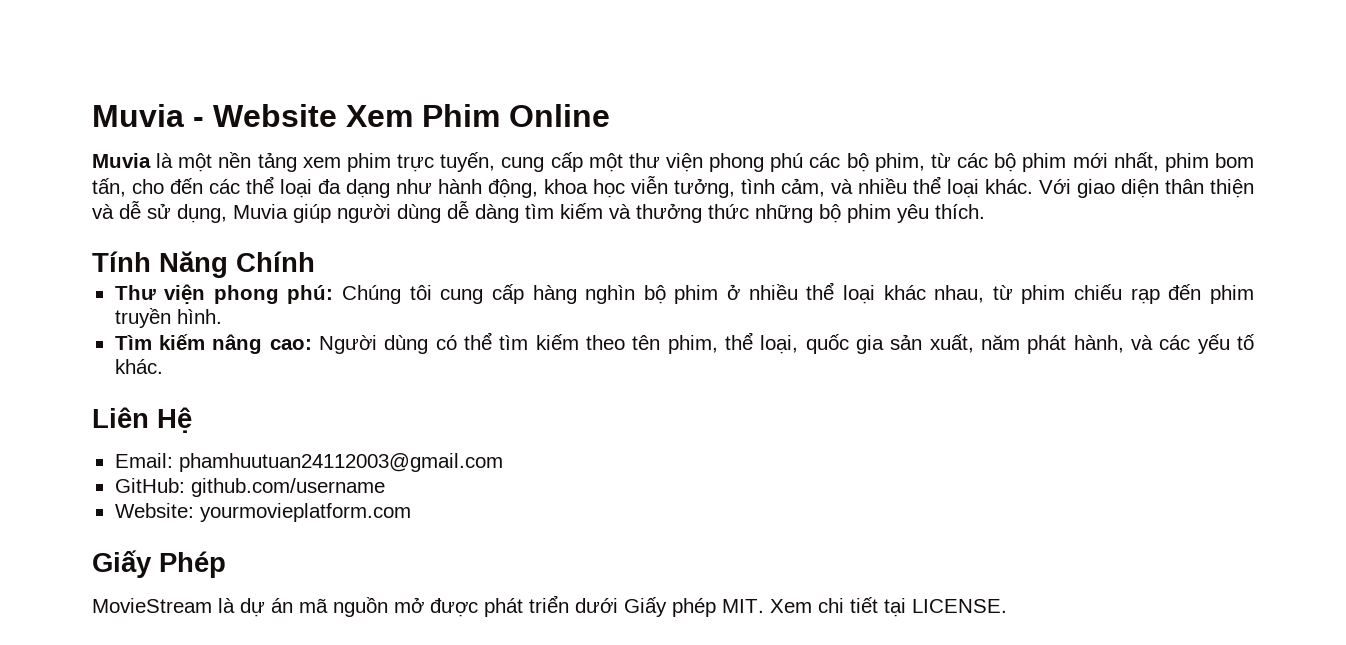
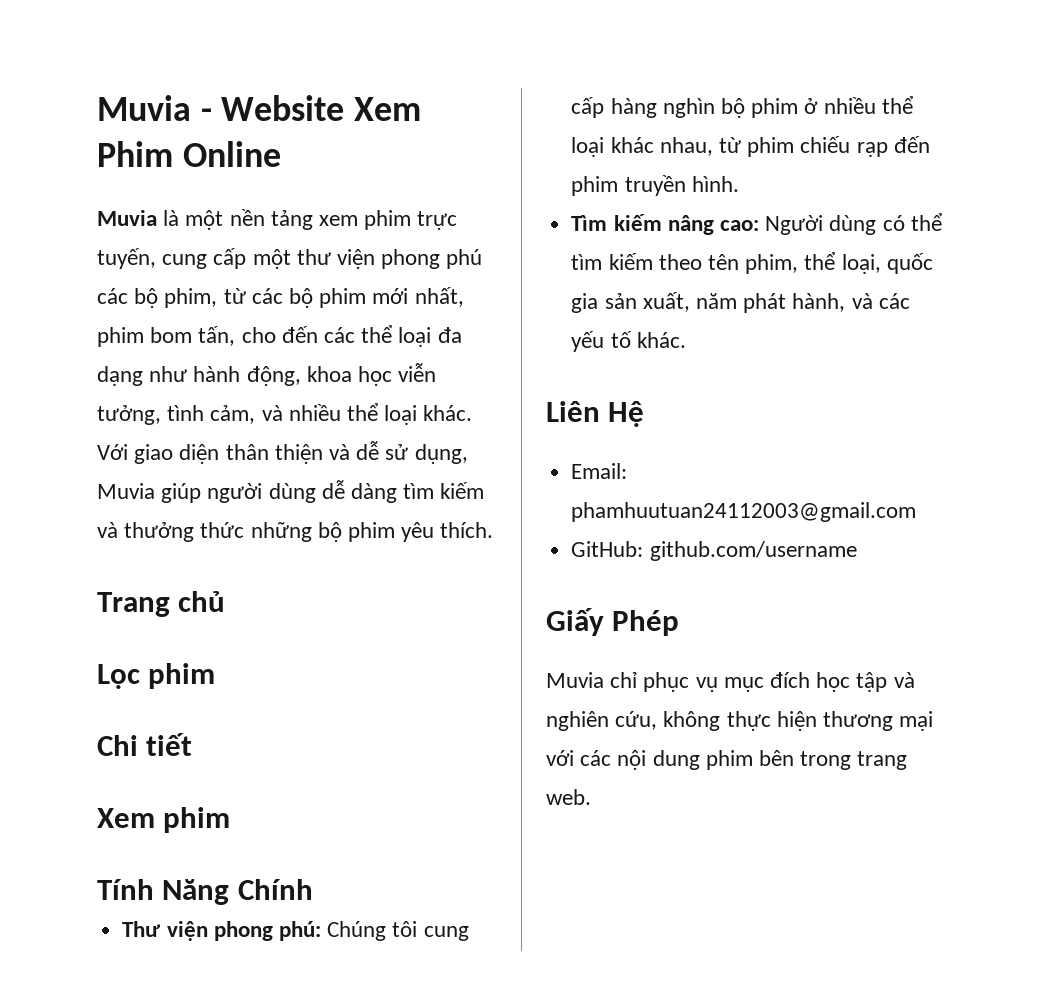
(985, 211) none -> [97,591,226,617] [97,663,216,689] [97,733,193,756] [97,807,231,833] // Trang chủ // Lọc phim // Chi tiết // Xem phim
[114,503,411,522] // Website: yourmovieplatform.com -> (857, 551) none
[92,595,1007,617] MovieStream là dự án mã nguồn mở được phát triển dưới Giấy phép MIT. Xem chi tiết tại LICENSE. -> [546,672,915,692] [546,711,934,731] [546,750,908,770] [546,789,591,805] Muvia chỉ phục vụ mục đích học tập và nghiên cứu, không thực hiện thương mại với các nội dung phim bên trong trang web.

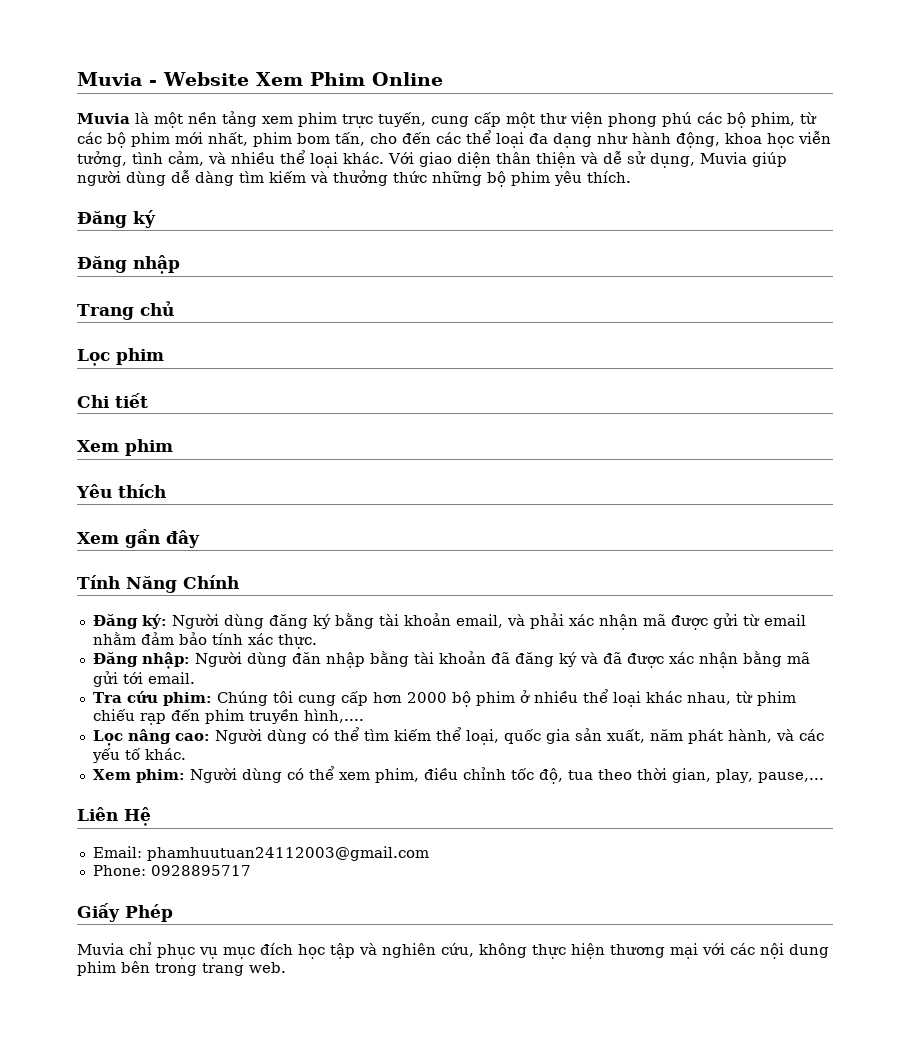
(494, 530) none -> [77,210,156,228] [77,255,180,274] // Đăng ký // Đăng nhập
[97,879,313,905] [122,921,321,941] Tính Năng Chính // Thư viện phong phú: -> [76,484,166,498] [77,529,200,548] [77,575,239,593] [92,613,806,630] [92,632,317,649] [92,651,810,669] [92,671,195,687] [92,691,212,706] Yêu thích // Xem gần đây // Tính Năng Chính // Đăng ký: Người dùng đăng ký bằng tài khoản email, và phải xác nhận mã được gửi từ email nhằm đảm bảo tính xác thực. // Đăng nhập: Người dùng đăn nhập bằng tài khoản đã đăng ký và đã được xác nhận bằng mã gửi tới email. // Tra cứu phim:
[610,98,715,118] hàng nghìn -> [372,692,447,703] hơn 2000
[691,176,739,192] [571,214,662,231] hình. // Tìm kiếm -> [303,709,364,723] [92,730,123,746] hình,.... // Lọc
[658,254,799,274] theo tên phim, -> (431, 735) none
(686, 340) none -> [92,766,824,784] // Xem phim: Người dùng có thể xem phim, điều chỉnh tốc độ, tua theo thời gian, play, pause,...
[571,541,857,561] GitHub: github.com/username -> [92,865,251,876] Phone: 0928895717

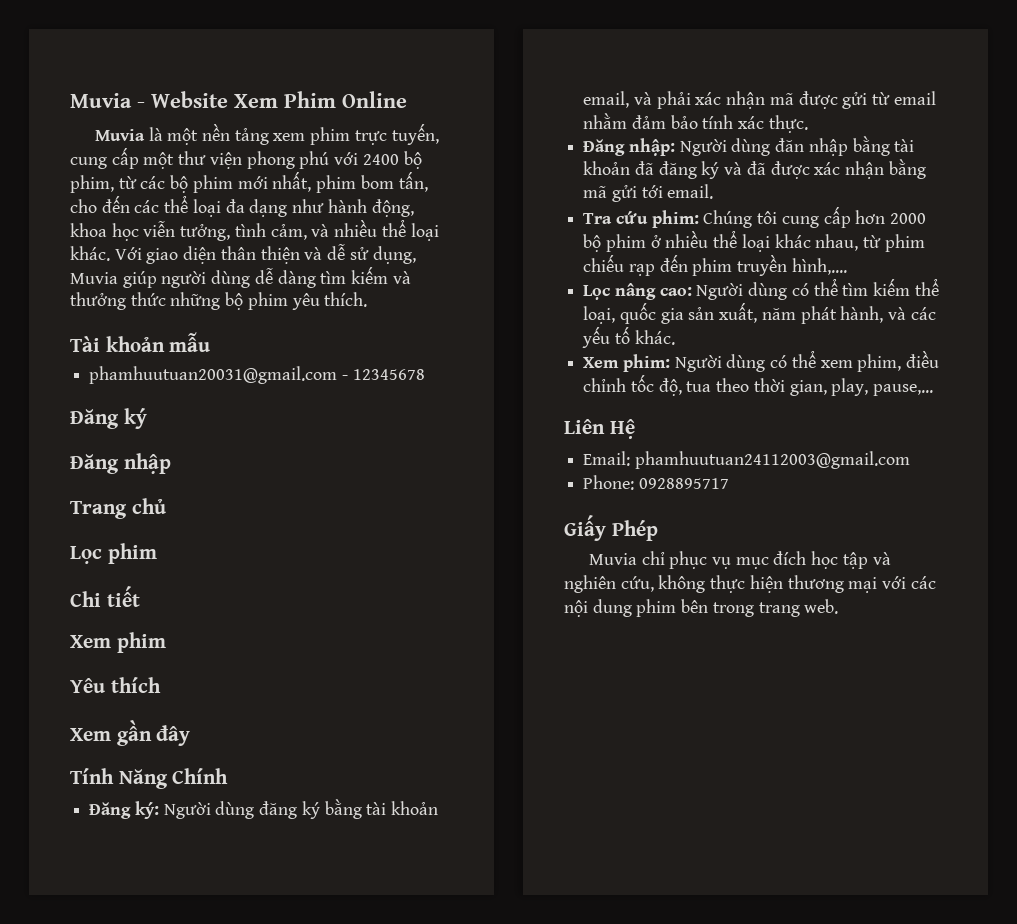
[697,112,722,124] các -> [334,152,399,165] với 2400
(631, 177) none -> [70,332,211,352] [89,366,425,384] // Tài khoản mẫu // phamhuutuan20031@gmail.com - 12345678

